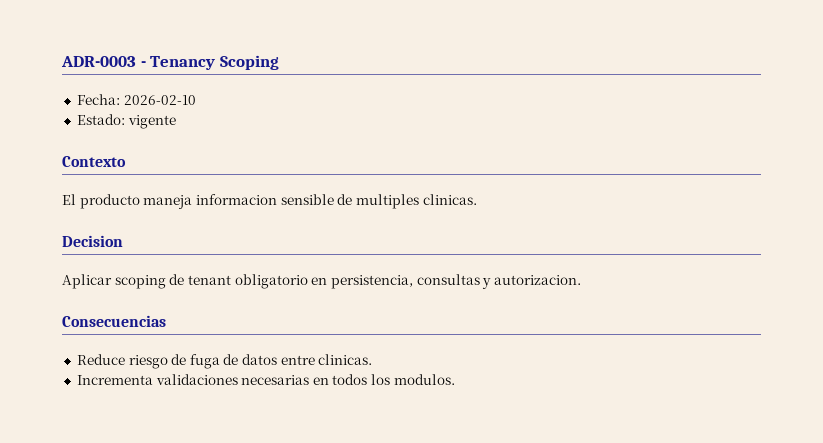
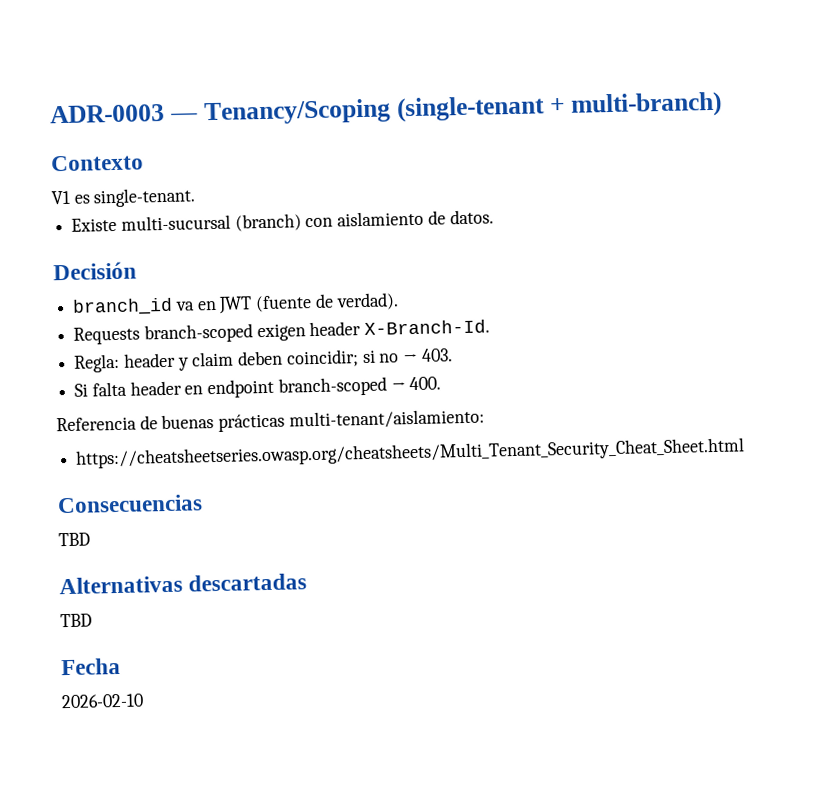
[140,55,279,70] [76,94,196,105] [76,114,176,129] [62,156,126,167] [62,194,477,209] [62,235,123,247] [62,274,581,289] [62,315,166,327] [76,354,373,369] [76,374,455,385] - Tenancy Scoping // Fecha: 2026-02-10 // Estado: vigente // Contexto // El producto maneja informacion sensible de multiples clinicas. // Decision // Aplicar scoping de tenant obligatorio en persistencia, consultas y autorizacion. // Consecuencias // Reduce riesgo de fuga de datos entre clinicas. // Incrementa validaciones necesarias en todos los modulos. -> [169,91,723,126] [51,154,144,172] [51,187,197,208] [71,209,494,232] [53,261,137,281] [72,292,399,316] [73,319,491,345] [74,348,453,373] [74,376,442,399] [56,408,485,432] [75,437,746,469] [57,494,203,514] [58,532,90,547] [59,573,308,595] [60,613,92,628] [61,657,121,676] [61,693,144,709] — Tenancy/Scoping (single-tenant + multi-branch) // Contexto // V1 es single-tenant. // Existe multi-sucursal (branch) con aislamiento de datos. // Decisión // branch_id va en JWT (fuente de verdad). // Requests branch-scoped exigen header X-Branch-Id. // Regla: header y claim deben coincidir; si no → 403. // Si falta header en endpoint branch-scoped → 400. // Referencia de buenas prácticas multi-tenant/aislamiento: // https://cheatsheetseries.owasp.org/cheatsheets/Multi_Tenant_Security_Cheat_Sheet.html // Consecuencias // TBD // Alternativas descartadas // TBD // Fecha // 2026-02-10

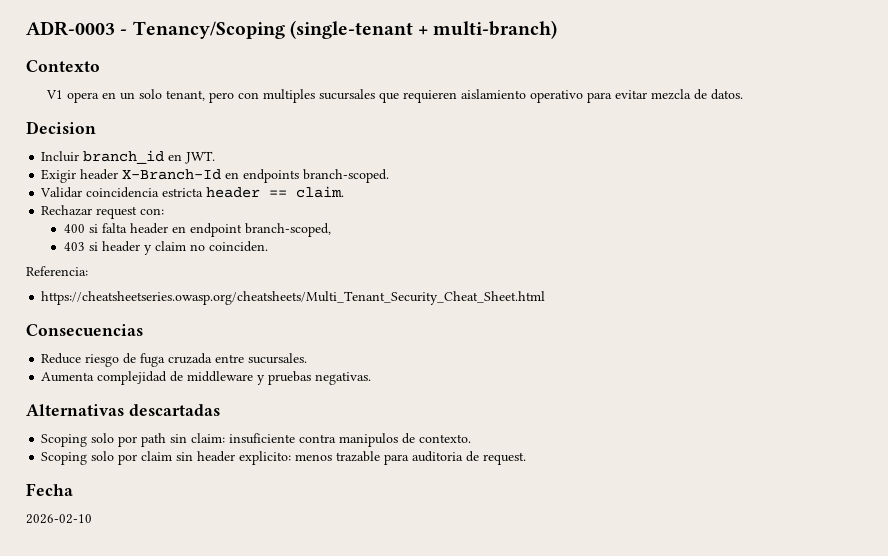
[169,112,198,121] — -> [120,29,128,35] -
[73,187,197,208] [71,209,494,232] [53,261,137,281] [72,292,399,316] [73,319,491,345] [74,348,453,373] [74,376,442,399] [56,408,485,432] [75,437,746,469] [57,494,203,514] [58,532,90,547] [59,573,308,595] [60,613,92,628] es single-tenant. // Existe multi-sucursal (branch) con aislamiento de datos. // Decisión // branch_id va en JWT (fuente de verdad). // Requests branch-scoped exigen header X-Branch-Id. // Regla: header y claim deben coincidir; si no → 403. // Si falta header en endpoint branch-scoped → 400. // Referencia de buenas prácticas multi-tenant/aislamiento: // https://cheatsheetseries.owasp.org/cheatsheets/Multi_Tenant_Security_Cheat_Sheet.html // Consecuencias // TBD // Alternativas descartadas // TBD -> [67,89,744,103] [26,121,96,134] [41,150,216,164] [41,169,390,183] [40,186,345,198] [41,205,165,219] [63,223,331,237] [63,241,268,255] [26,266,88,276] [41,291,546,305] [26,324,143,336] [41,353,308,367] [41,371,372,385] [26,404,220,416] [41,433,472,447] [41,451,527,465] opera en un solo tenant, pero con multiples sucursales que requieren aislamiento operativo para evitar mezcla de datos. // Decision // Incluir branch_id en JWT. // Exigir header X-Branch-Id en endpoints branch-scoped. // Validar coincidencia estricta header == claim. // Rechazar request con: // 400 si falta header en endpoint branch-scoped, // 403 si header y claim no coinciden. // Referencia: // https://cheatsheetseries.owasp.org/cheatsheets/Multi_Tenant_Security_Cheat_Sheet.html // Consecuencias // Reduce riesgo de fuga cruzada entre sucursales. // Aumenta complejidad de middleware y pruebas negativas. // Alternativas descartadas // Scoping solo por path sin claim: insuficiente contra manipulos de contexto. // Scoping solo por claim sin header explicito: menos trazable para auditoria de request.

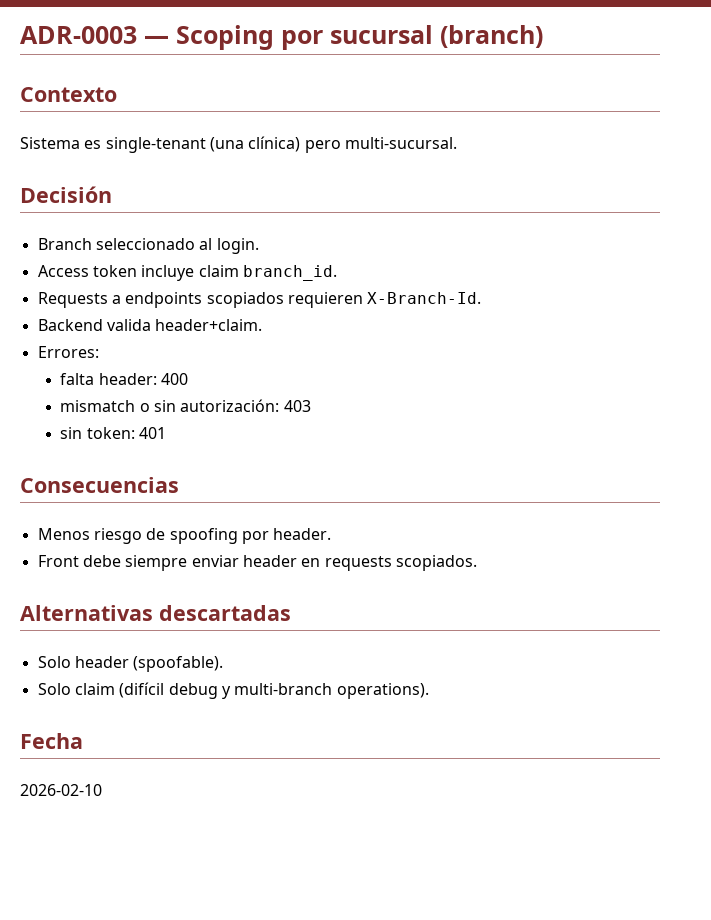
[120,20,558,39] [26,60,100,72] [46,89,744,103] [26,121,96,134] [41,150,216,164] [41,169,390,183] [40,186,345,198] [41,205,165,219] [63,223,331,237] [63,241,268,255] [26,266,88,276] [41,291,546,305] - Tenancy/Scoping (single-tenant + multi-branch) // Contexto // V1 opera en un solo tenant, pero con multiples sucursales que requieren aislamiento operativo para evitar mezcla de datos. // Decision // Incluir branch_id en JWT. // Exigir header X-Branch-Id en endpoints branch-scoped. // Validar coincidencia estricta header == claim. // Rechazar request con: // 400 si falta header en endpoint branch-scoped, // 403 si header y claim no coinciden. // Referencia: // https://cheatsheetseries.owasp.org/cheatsheets/Multi_Tenant_Security_Cheat_Sheet.html -> [144,25,543,50] [20,87,117,102] [20,136,457,153] [20,186,112,203] [37,238,259,254] [37,265,337,281] [37,292,482,308] [37,319,263,331] [37,346,99,358] [60,373,188,385] [60,399,311,412] [60,427,166,439] — Scoping por sucursal (branch) // Contexto // Sistema es single-tenant (una clínica) pero multi-sucursal. // Decisión // Branch seleccionado al login. // Access token incluye claim branch_id. // Requests a endpoints scopiados requieren X-Branch-Id. // Backend valida header+claim. // Errores: // falta header: 400 // mismatch o sin autorización: 403 // sin token: 401
[41,353,82,364] Reduce -> [37,528,90,540] Menos
[140,353,308,367] [41,371,372,385] [26,404,220,416] [41,433,472,447] [41,451,527,465] fuga cruzada entre sucursales. // Aumenta complejidad de middleware y pruebas negativas. // Alternativas descartadas // Scoping solo por path sin claim: insuficiente contra manipulos de contexto. // Scoping solo por claim sin header explicito: menos trazable para auditoria de request. -> [169,528,332,544] [37,555,477,571] [20,605,291,621] [37,656,224,672] [37,682,429,699] spoofing por header. // Front debe siempre enviar header en requests scopiados. // Alternativas descartadas // Solo header (spoofable). // Solo claim (difícil debug y multi-branch operations).

